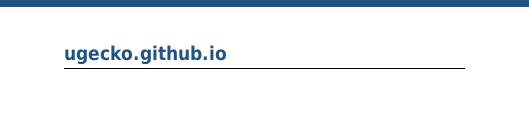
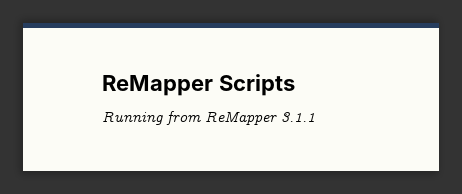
[64,45,227,65] ugecko.github.io -> [102,74,295,96] [102,111,315,125] ReMapper Scripts // Running from ReMapper 3.1.1

